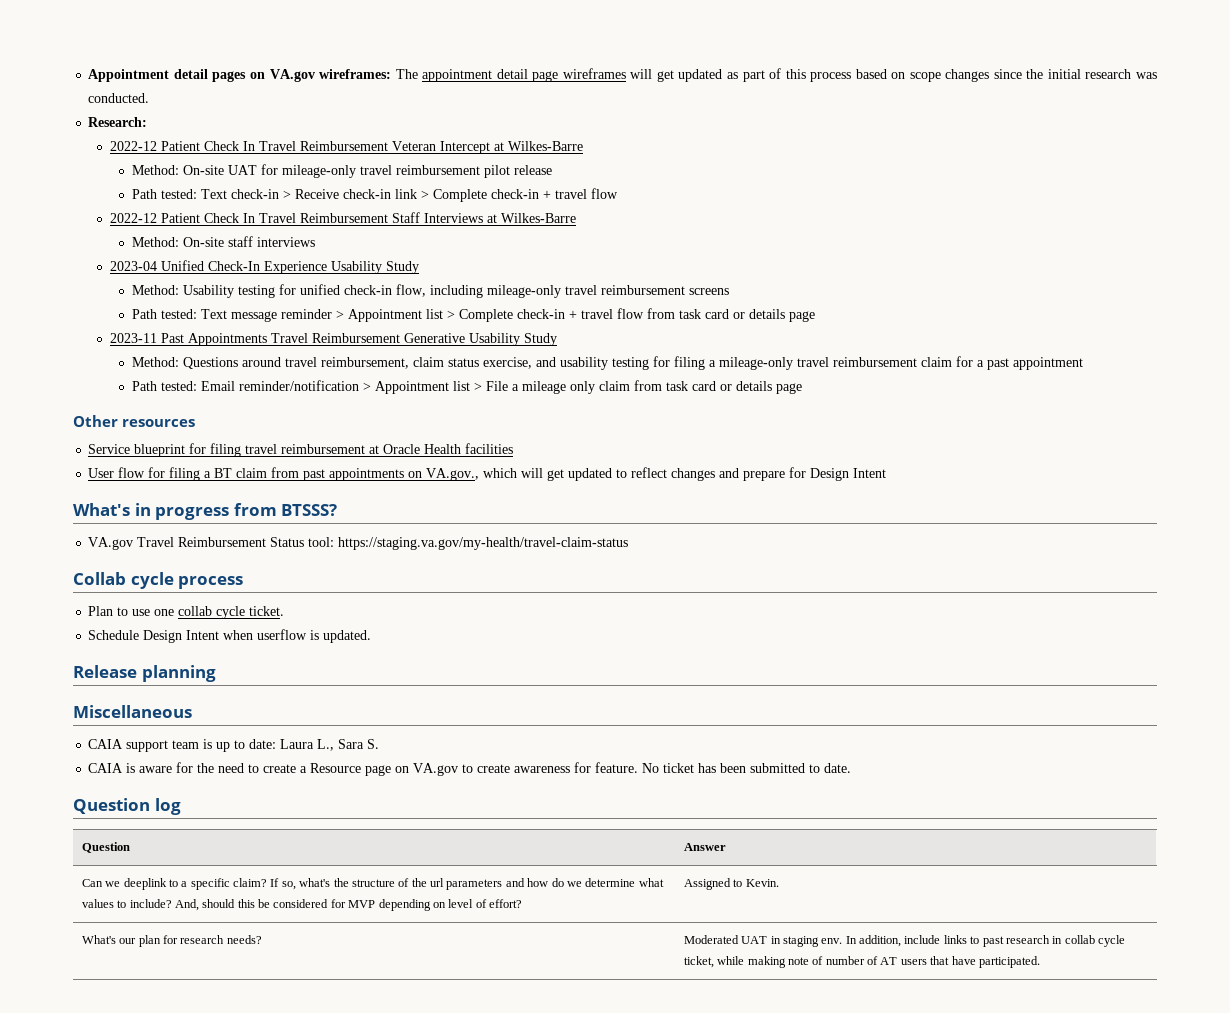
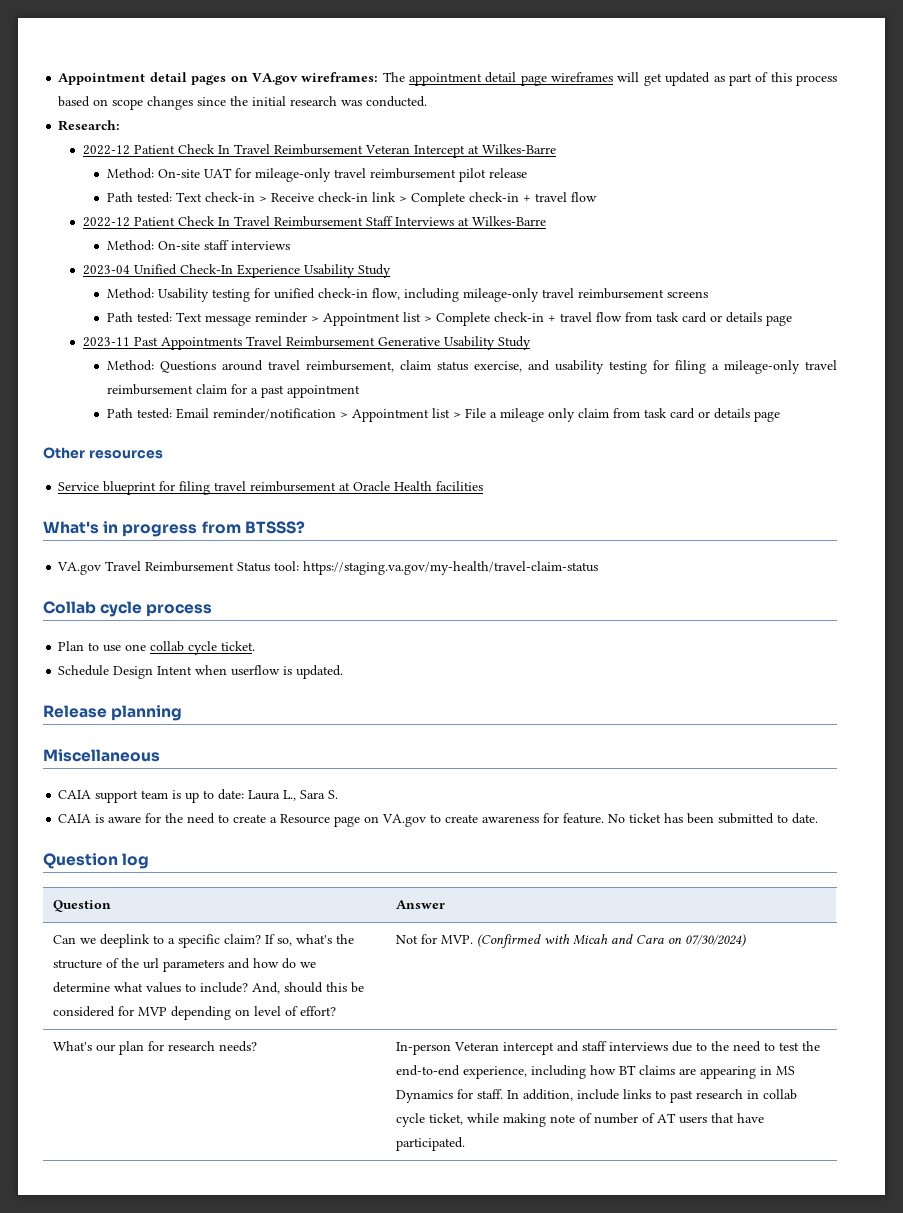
[88,467,887,481] // User flow for filing a BT claim from past appointments on VA.gov., which will get updated to reflect changes and prepare for Design Intent -> (484, 486) none
[683,878,779,890] Assigned to Kevin. -> [396,934,747,948] Not for MVP. (Confirmed with Micah and Cara on 07/30/2024)
[683,935,843,947] Moderated UAT in staging env. -> [396,1041,821,1055] [396,1065,796,1079] [396,1089,504,1103] In-person Veteran intercept and staff interviews due to the need to test the end-to-end experience, including how BT claims are appearing in MS Dynamics for staff.

